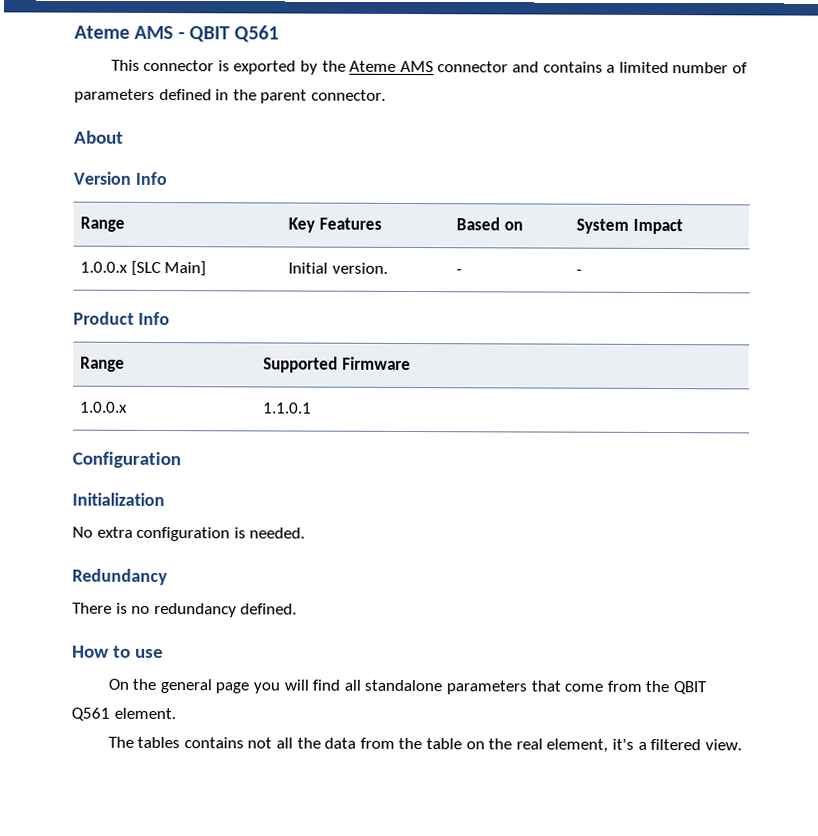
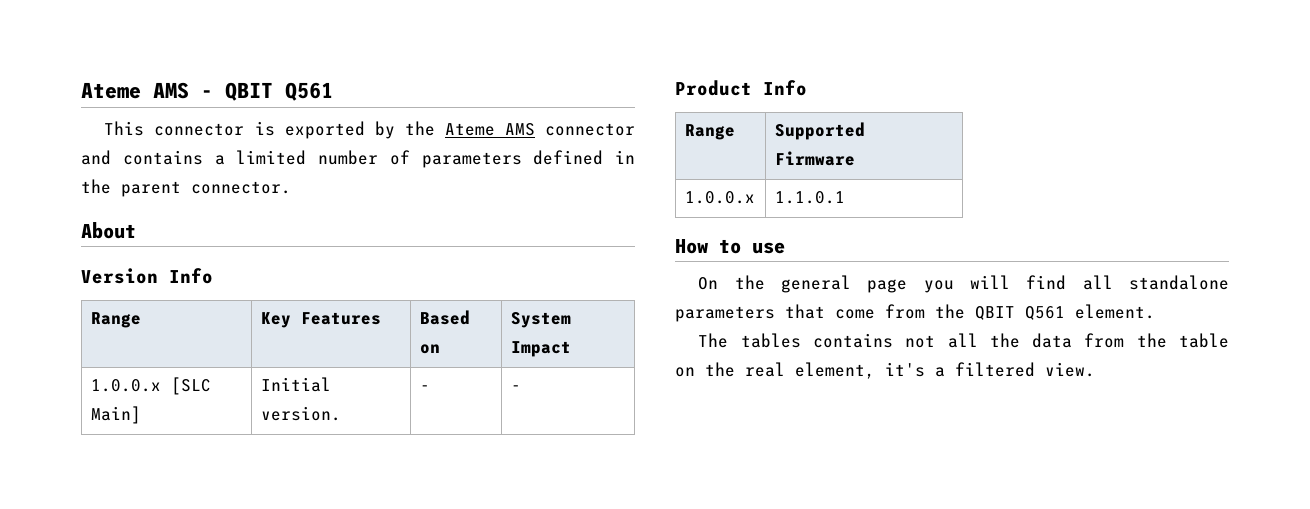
[72,451,181,469] [72,492,165,507] [72,526,306,542] [72,568,168,586] [72,602,298,618] // Configuration // Initialization // No extra configuration is needed. // Redundancy // There is no redundancy defined. -> (845, 197) none

